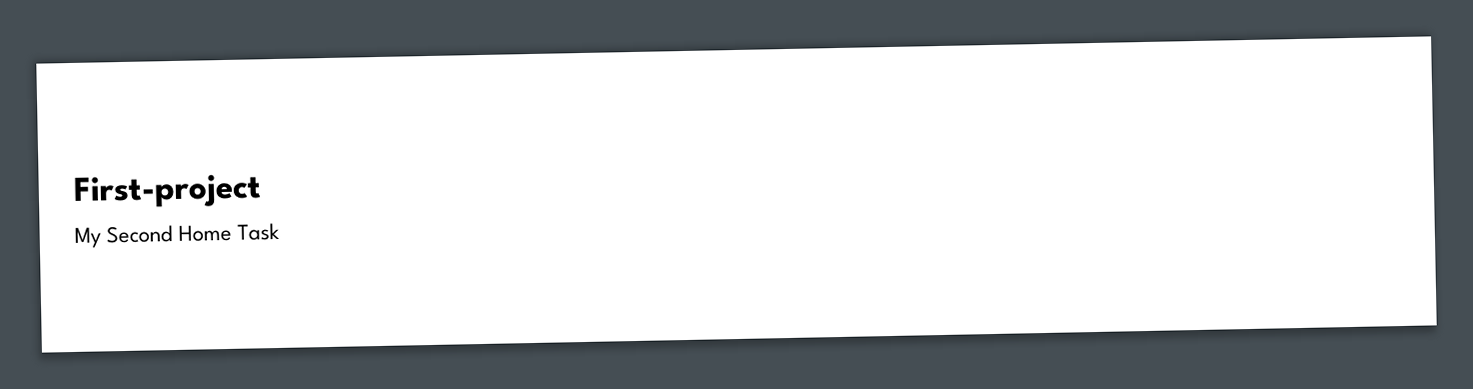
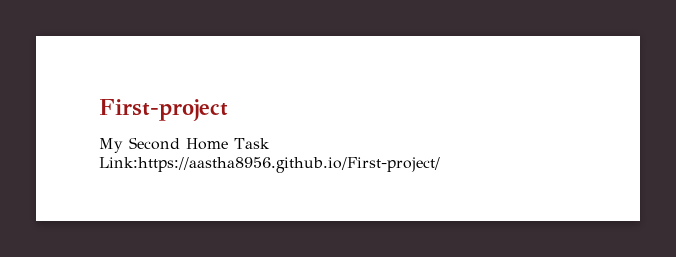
(281, 231) none -> [99,157,440,173] Link:https://aastha8956.github.io/First-project/

